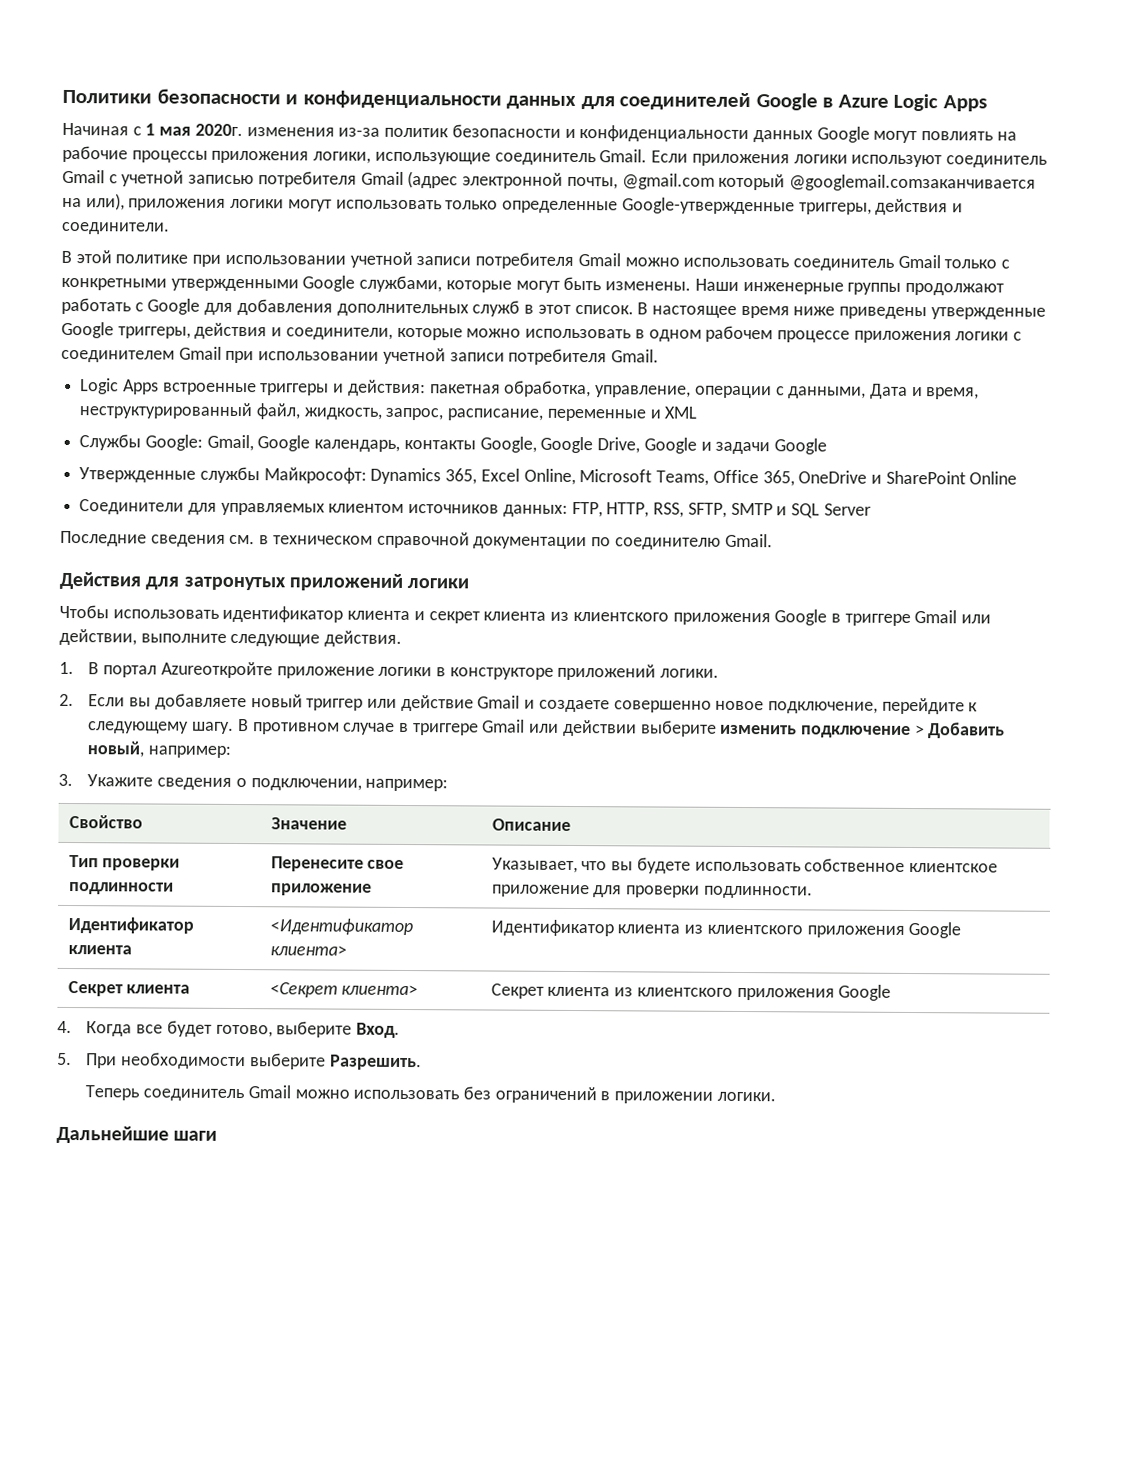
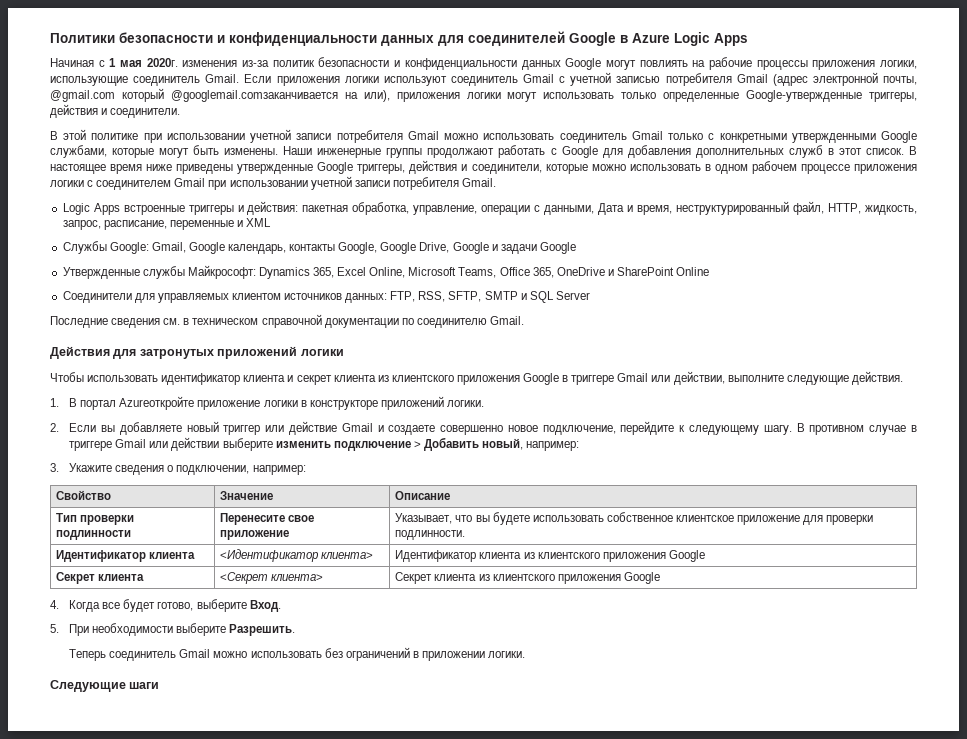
(300, 411) none -> [828,203,862,214] HTTP,
[606,502,650,518] HTTP, -> (416, 296) none
[56,1125,169,1144] Дальнейшие -> [50,680,126,692] Следующие

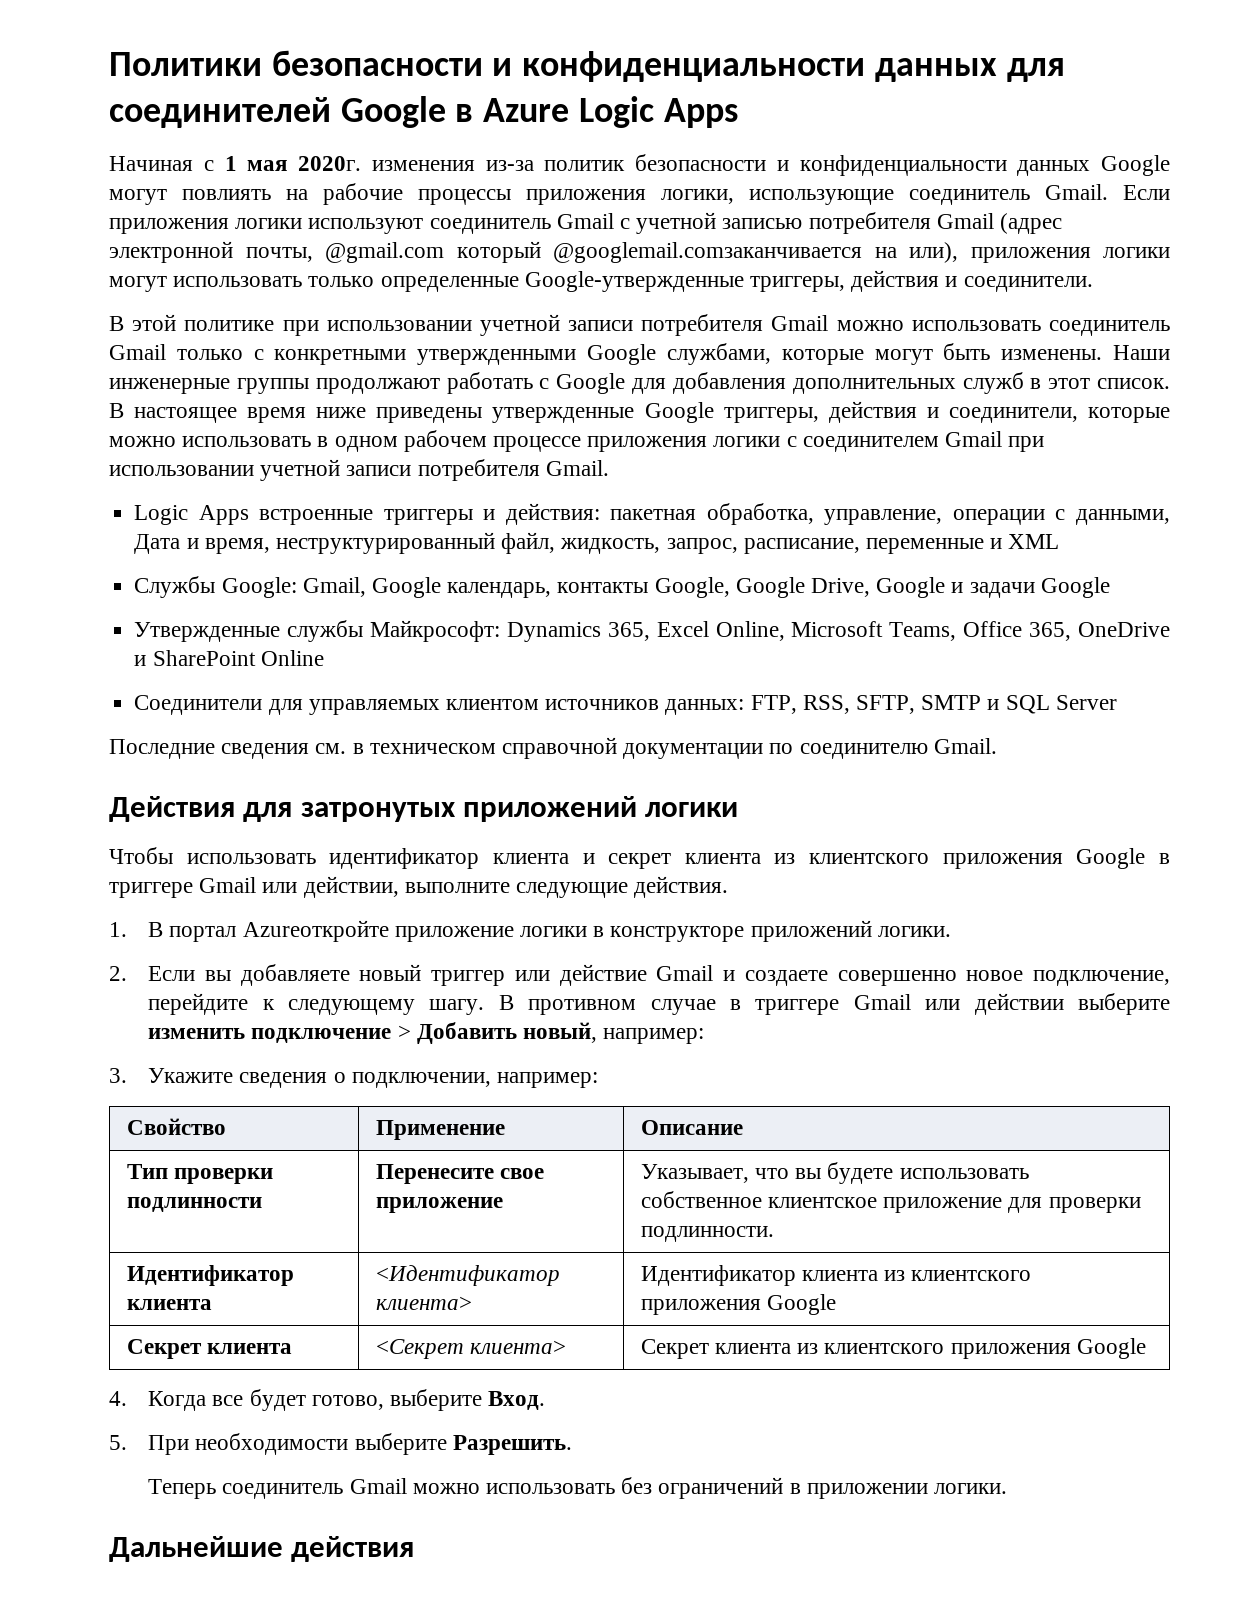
[828,203,862,214] HTTP, -> (556, 543) none
[220,491,274,500] Значение -> [375,1120,505,1140] Применение
[50,680,160,692] Следующие шаги -> [109,1536,415,1562] Дальнейшие действия

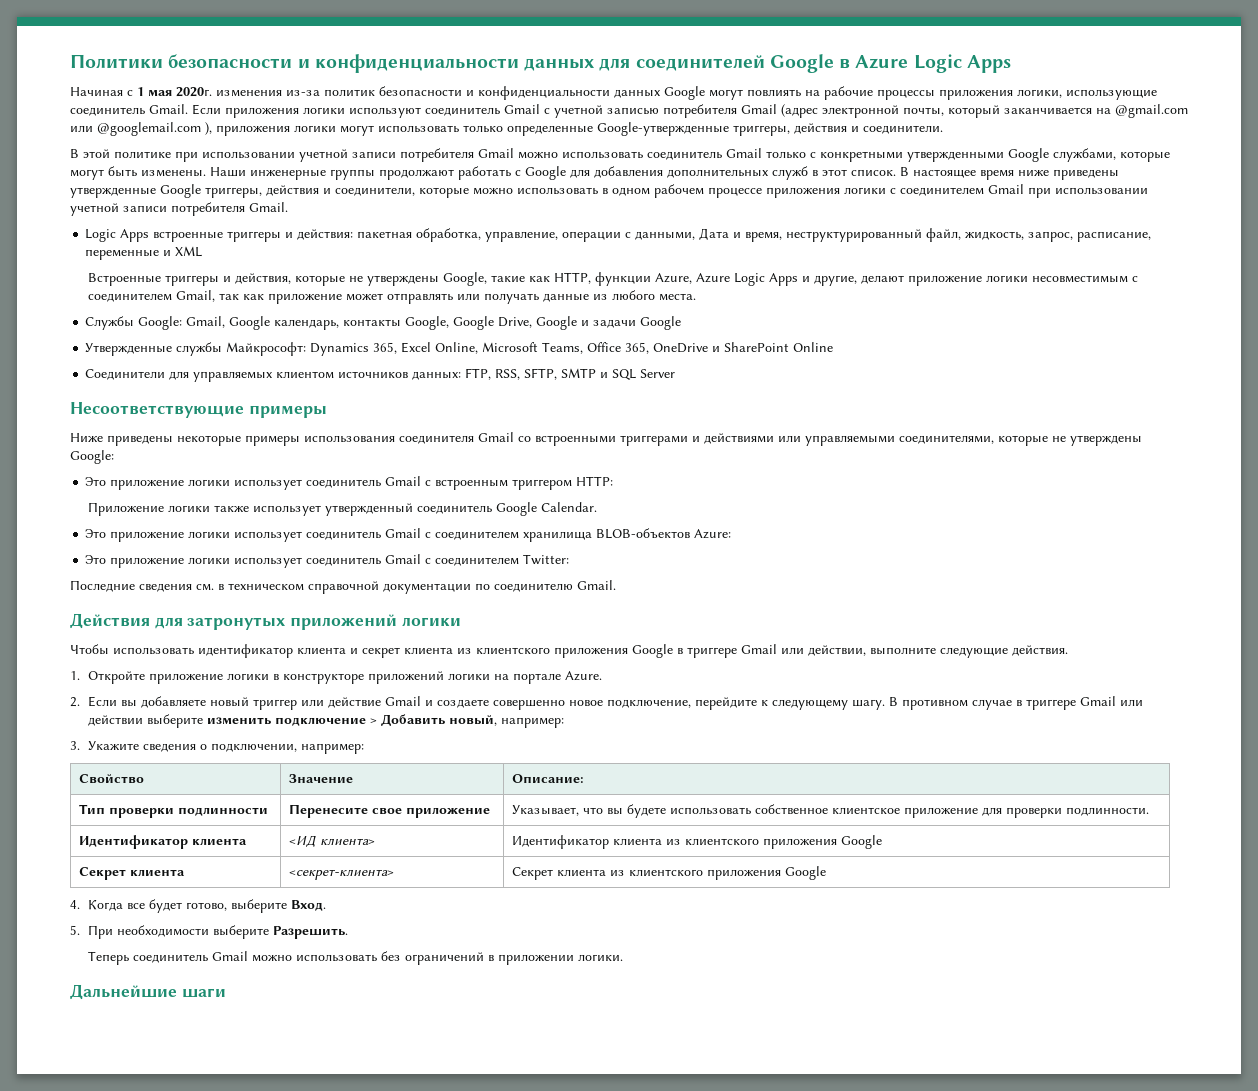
[325,241,958,263] @gmail.com который @googlemail.comзаканчивается на или), -> [948,104,1188,118] [70,122,212,136] который заканчивается на @gmail.com или @googlemail.com ),
(1060, 541) none -> [87,272,1138,286] [87,290,696,304] // Встроенные триггеры и действия, которые не утверждены Google, такие как HTTP, функции Azure, Azure Logic Apps и другие, делают приложение логики несовместимым с соединителем Gmail, так как приложение может отправлять или получать данные из любого места.
(1117, 702) none -> [70,402,327,418] [70,432,1142,446] [70,450,114,464] [85,476,614,490] [87,502,597,516] [85,528,732,542] [85,554,570,568] // Несоответствующие примеры // Ниже приведены некоторые примеры использования соединителя Gmail со встроенными триггерами и действиями или управляемыми соединителями, которые не утверждены Google: // Это приложение логики использует соединитель Gmail с встроенным триггером HTTP: // Приложение логики также использует утвержденный соединитель Google Calendar. // Это приложение логики использует соединитель Gmail с соединителем хранилища BLOB-объектов Azure: // Это приложение логики использует соединитель Gmail с соединителем Twitter:
[148,920,389,942] В портал Azureоткройте -> [87,671,145,684] Откройте
[877,926,951,937] логики. -> [447,671,602,684] логики на портале Azure.
[375,1120,505,1140] [640,1120,743,1135] Применение | Описание -> [289,774,354,783] [512,774,585,783] Значение | Описание:
[375,1265,560,1286] <Идентификатор -> [289,835,317,847] <ИД
[375,1339,567,1359] <Секрет клиента> -> [289,869,395,880] <секрет-клиента>
[291,1536,415,1562] действия -> [181,988,226,998] шаги

